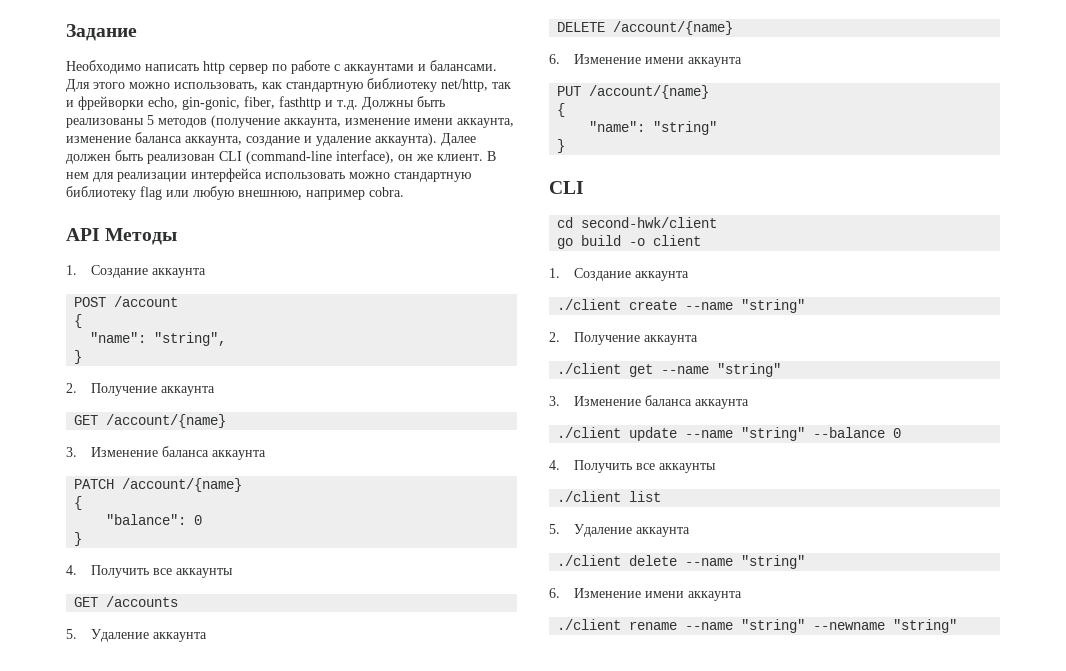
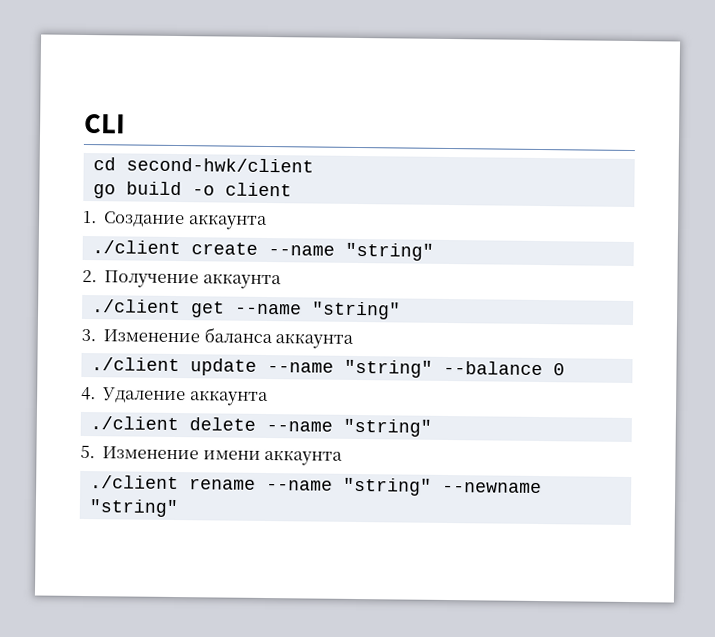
[66,24,137,41] [66,60,497,74] [66,78,511,92] [66,96,445,110] [66,115,514,128] [66,132,476,146] [66,150,496,164] [66,168,471,182] [66,186,404,200] [66,228,178,245] [66,265,207,278] [74,296,179,307] [74,314,83,328] [90,332,227,346] [74,350,83,364] [66,383,216,396] [74,414,227,428] [66,446,267,460] [74,478,243,492] [74,496,83,510] [106,514,203,525] [74,532,83,546] [66,565,234,578] [74,596,179,607] [66,629,208,642] [557,21,734,35] [549,54,743,67] [557,85,710,99] [557,103,566,117] [589,121,718,135] [557,139,566,153] Задание // Необходимо написать http сервер по работе с аккаунтами и балансами. Для этого можно использовать, как стандартную библиотеку net/http, так и фрейворки echo, gin-gonic, fiber, fasthttp и т.д. Должны быть реализованы 5 методов (получение аккаунта, изменение имени аккаунта, изменение баланса аккаунта, создание и удаление аккаунта). Далее должен быть реализован CLI (command-line interface), он же клиент. В нем для реализации интерфейса использовать можно стандартную библиотеку flag или любую внешнюю, например cobra. // API Методы // 1. Создание аккаунта // POST /account // { // "name": "string", // } // 2. Получение аккаунта // GET /account/{name} // 3. Изменение баланса аккаунта // PATCH /account/{name} // { // "balance": 0 // } // 4. Получить все аккаунты // GET /accounts // 5. Удаление аккаунта // DELETE /account/{name} // 6. Изменение имени аккаунта // PUT /account/{name} // { // "name": "string" // } // -> (84, 123) none
[574,460,717,473] [557,491,662,502] [549,524,560,534] Получить все аккаунты // ./client list // 5. -> (96, 393) none
[549,588,560,598] 6. -> [80,444,95,459] 5.

